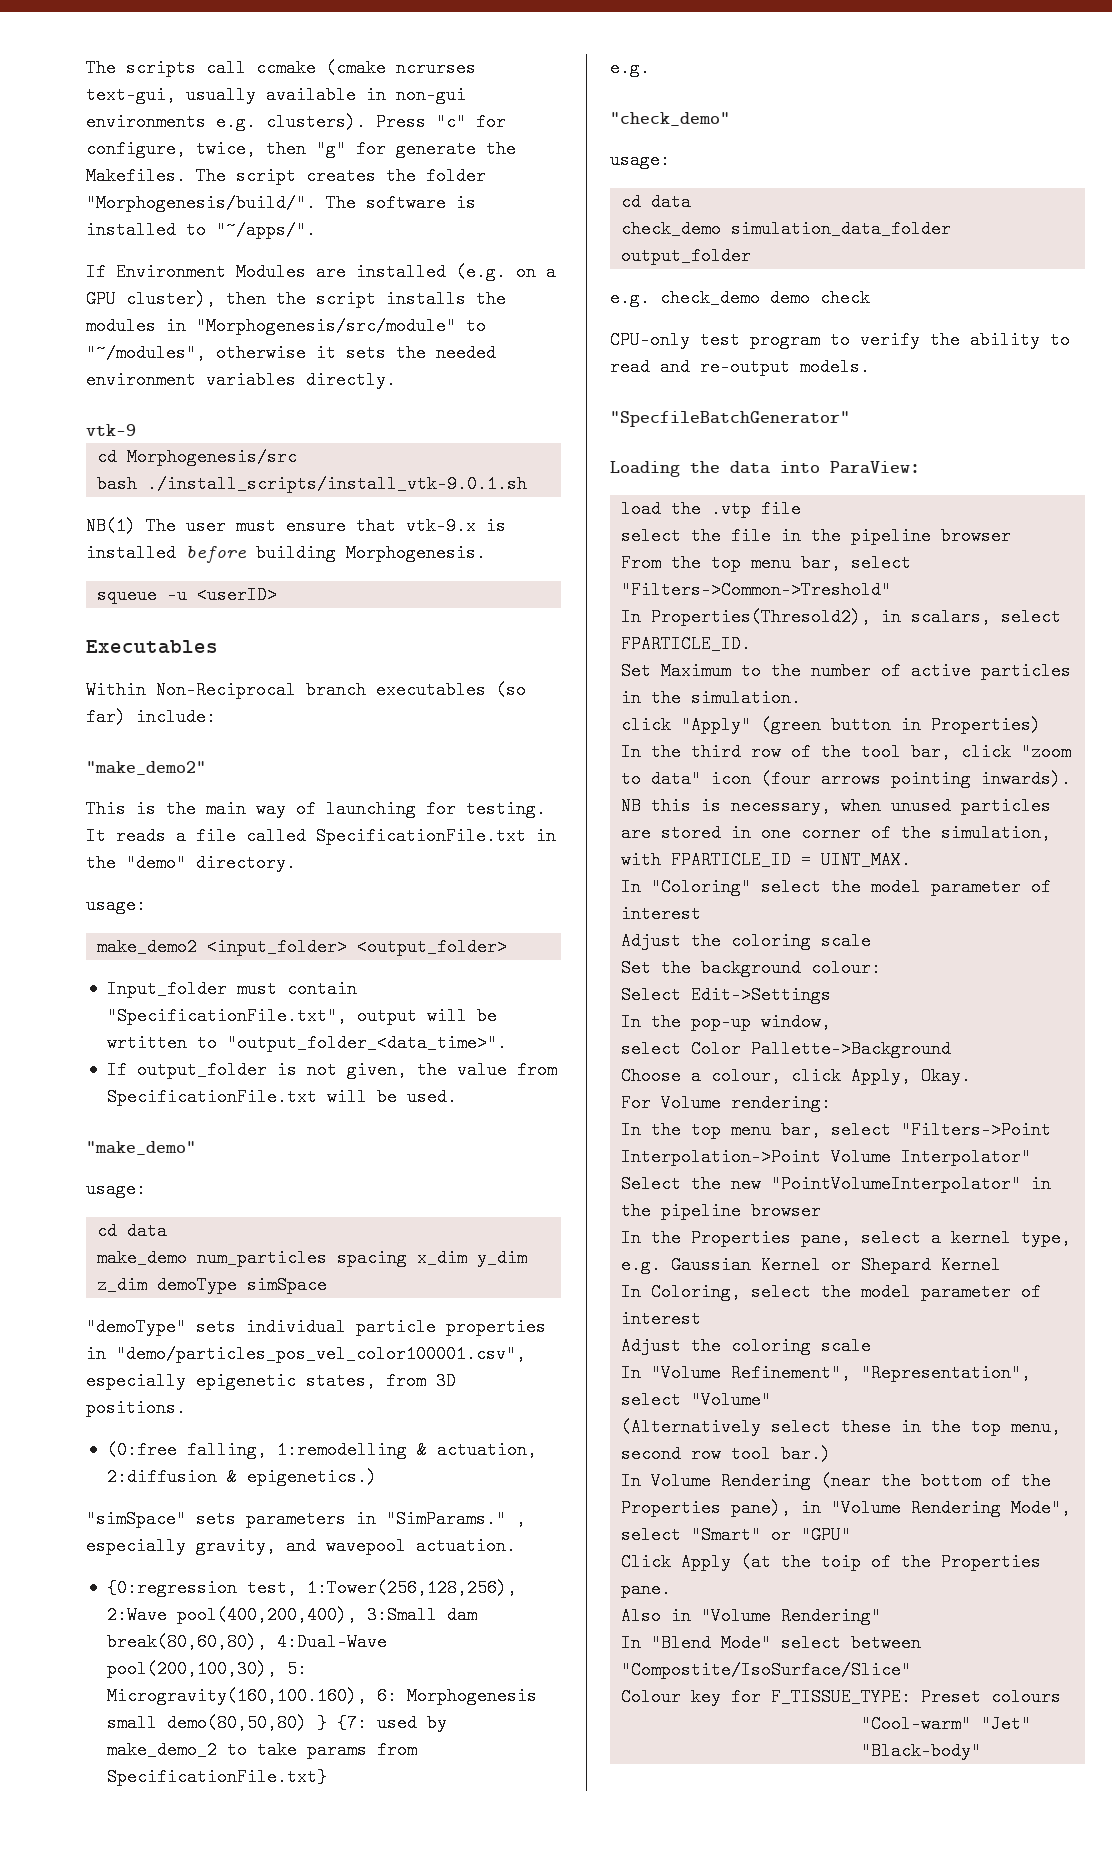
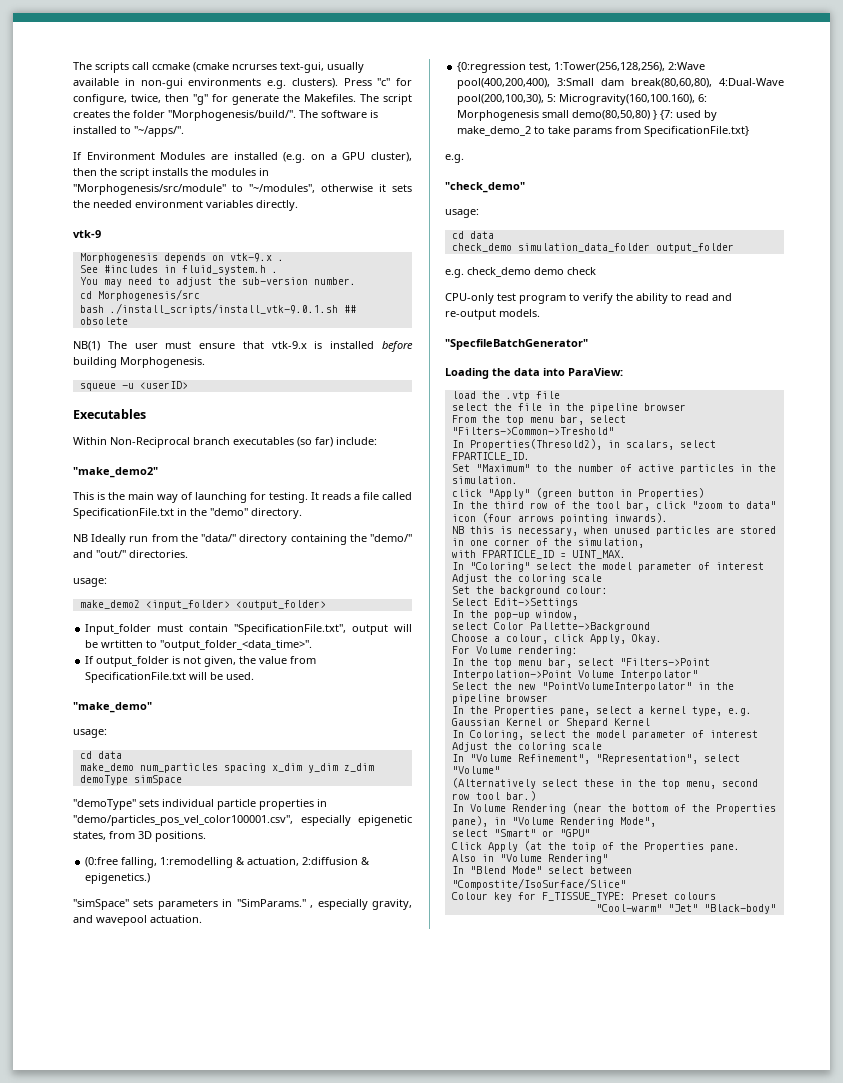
(136, 430) none -> [79,253,284,263] [79,265,278,275] [79,277,356,287] // Morphogenesis depends on vtk-9.x . // See #includes in fluid_system.h . // You may need to adjust the sub-version number.
(528, 484) none -> [343,305,356,313] [79,317,128,325] ## obsolete
(296, 863) none -> [73,534,412,545] [73,550,188,558] // NB Ideally run from the "data/" directory containing the "demo/" and "out/" directories.
[661,662,732,680] Maximum -> [475,464,530,472] "Maximum"

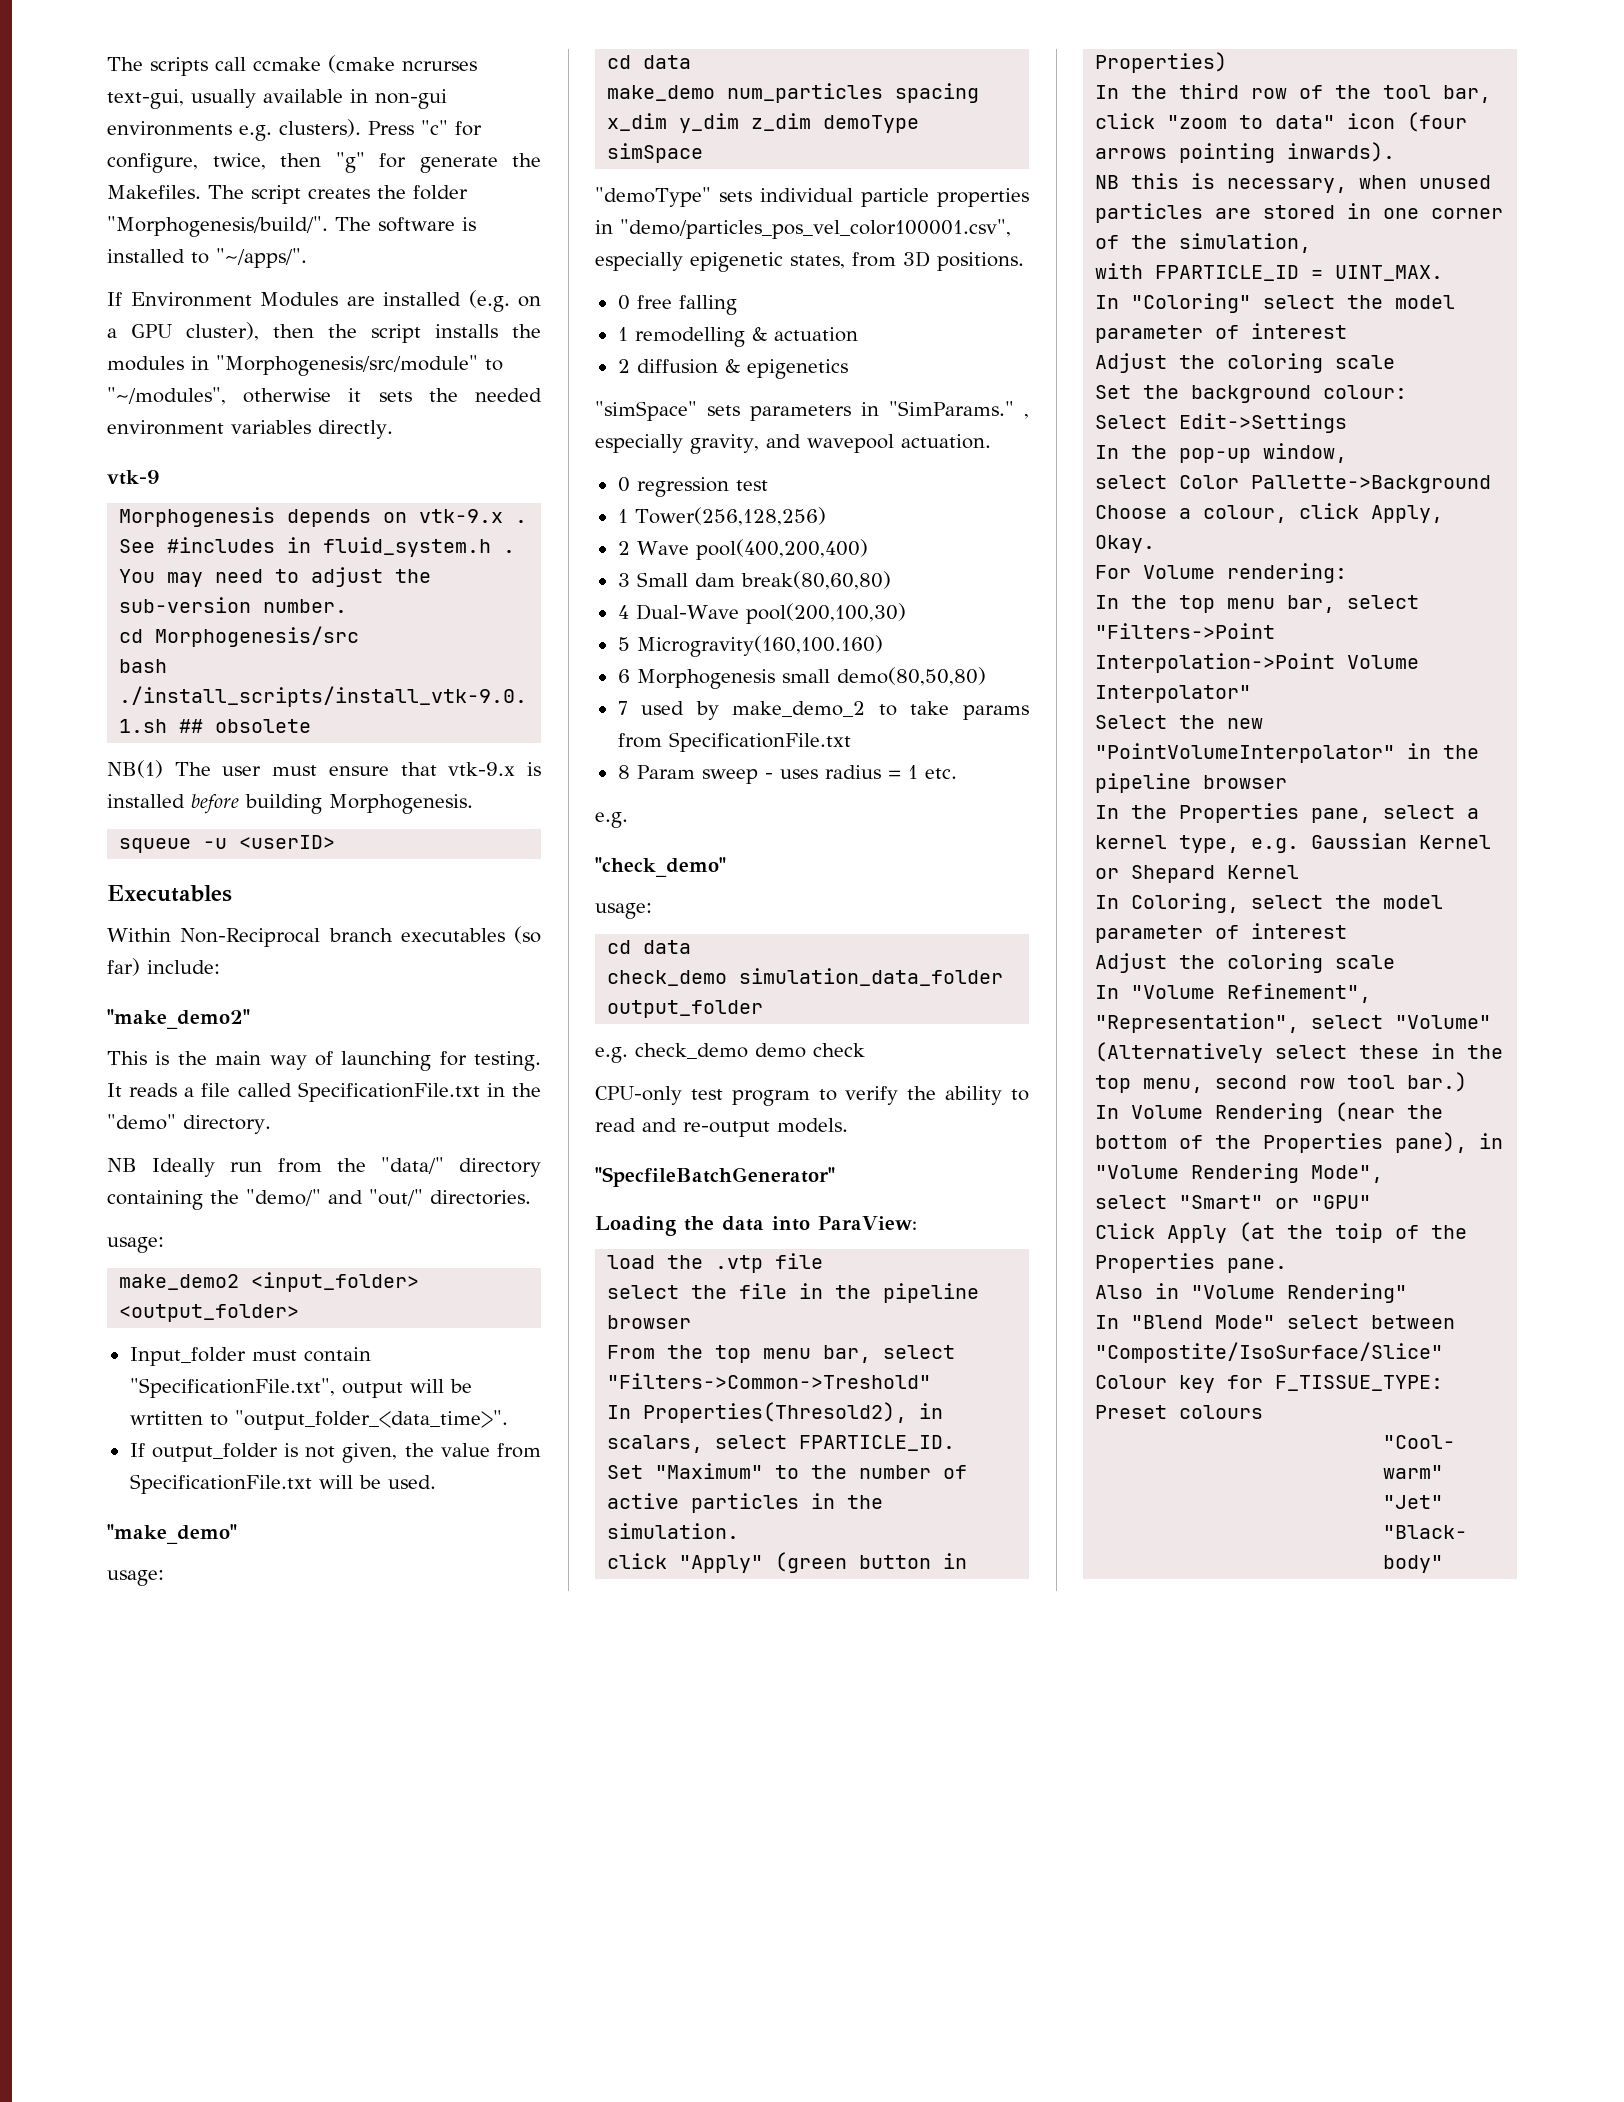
[85,857,371,868] [85,873,151,884] (0:free falling, 1:remodelling & actuation, 2:diffusion & epigenetics.) -> [617,295,737,315] [617,326,858,347] [617,358,848,379] 0 free falling // 1 remodelling & actuation // 2 diffusion & epigenetics
[457,62,706,73] [457,78,784,89] [457,94,708,105] {0:regression test, 1:Tower(256,128,256), 2:Wave pool(400,200,400), 3:Small dam break(80,60,80), 4:Dual-Wave pool(200,100,30), 5: Microgravity(160,100.160), 6: -> [617,477,768,497] [617,507,826,526] [617,539,868,560] [617,571,891,590] [617,603,906,624] [617,635,883,657] [617,669,630,683] 0 regression test // 1 Tower(256,128,256) // 2 Wave pool(400,200,400) // 3 Small dam break(80,60,80) // 4 Dual-Wave pool(200,100,30) // 5 Microgravity(160,100.160) // 6
[653,110,674,120] } {7: -> [617,701,628,715] // 7
[644,126,750,137] SpecificationFile.txt} -> [668,732,851,752] [617,765,957,784] SpecificationFile.txt // 8 Param sweep - uses radius = 1 etc.

